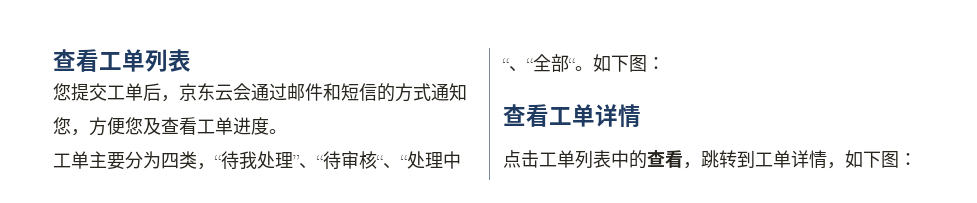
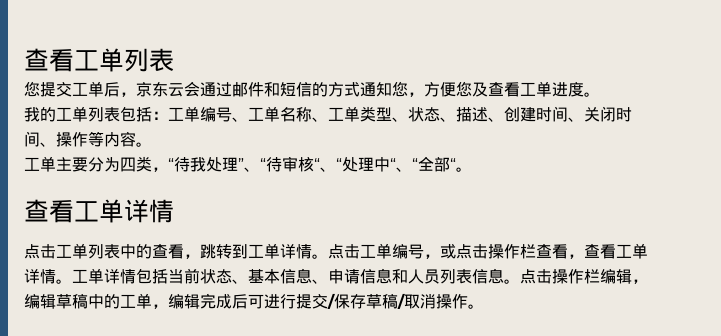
(287, 131) none -> [24,106,632,122] [24,131,152,147] // 我的工单列表包括：工单编号、工单名称、工单类型、状态、描述、创建时间、关闭时间、操作等内容。
[593,54,665,72] 如下图： -> (472, 169) none
[827,150,917,169] ，如下图： -> [312,243,648,259] [24,268,648,284] [24,293,484,309] 。点击工单编号，或点击操作栏查看，查看工单详情。工单详情包括当前状态、基本信息、申请信息和人员列表信息。点击操作栏编辑，编辑草稿中的工单，编辑完成后可进行提交/保存草稿/取消操作。

